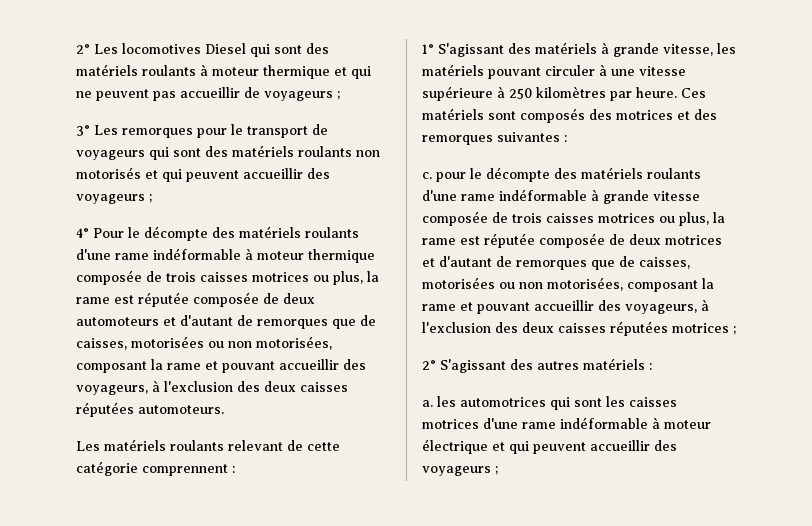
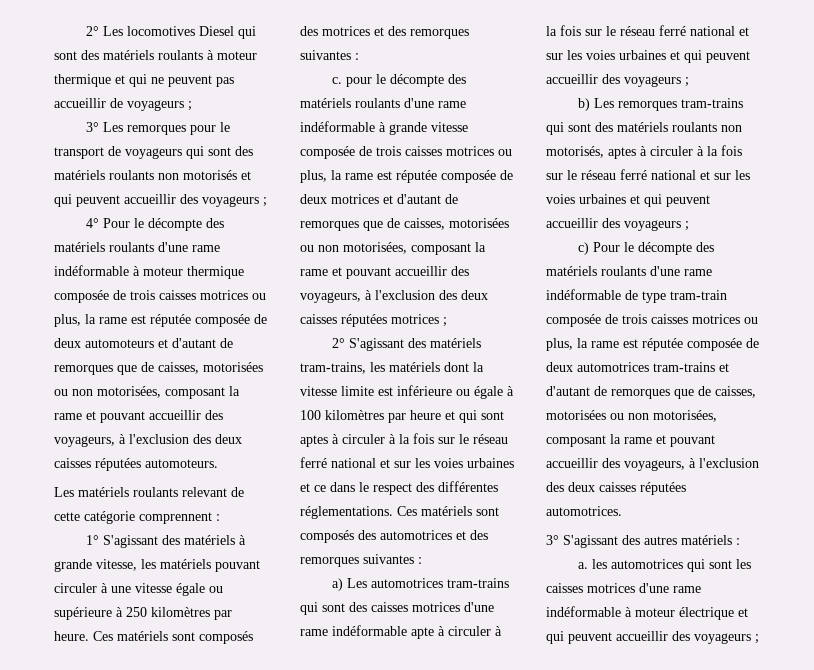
(686, 71) none -> [176,583,223,596] égale ou
(533, 364) none -> [429,338,481,348] [300,362,484,374] [300,385,514,399] [300,410,504,423] [300,433,508,447] [300,457,514,468] [300,481,498,495] [300,506,499,519] [300,530,488,543] [300,554,422,567] [331,578,509,591] [300,602,494,615] [300,625,502,639] [546,25,749,36] [546,50,750,63] [546,74,689,87] [577,98,743,111] [546,122,742,135] [546,145,742,159] [546,169,750,180] [546,194,710,207] [546,218,689,231] [577,242,714,255] [546,266,712,276] [546,289,727,303] [546,314,758,327] [546,338,759,351] [546,362,729,372] [546,386,756,399] [546,410,717,422] [546,434,715,447] [546,458,759,471] [546,482,686,495] [546,506,622,516] [546,535,640,548] matériels tram-trains, les matériels dont la vitesse limite est inférieure ou égale à 100 kilomètres par heure et qui sont aptes à circuler à la fois sur le réseau ferré national et sur les voies urbaines et ce dans le respect des différentes réglementations. Ces matériels sont composés des automotrices et des remorques suivantes : // a) Les automotrices tram-trains qui sont des caisses motrices d'une rame indéformable apte à circuler à la fois sur le réseau ferré national et sur les voies urbaines et qui peuvent accueillir des voyageurs ; // b) Les remorques tram-trains qui sont des matériels roulants non motorisés, aptes à circuler à la fois sur le réseau ferré national et sur les voies urbaines et qui peuvent accueillir des voyageurs ; // c) Pour le décompte des matériels roulants d'une rame indéformable de type tram-train composée de trois caisses motrices ou plus, la rame est réputée composée de deux automotrices tram-trains et d'autant de remorques que de caisses, motorisées ou non motorisées, composant la rame et pouvant accueillir des voyageurs, à l'exclusion des deux caisses réputées automotrices. // 3° S'agissant des

